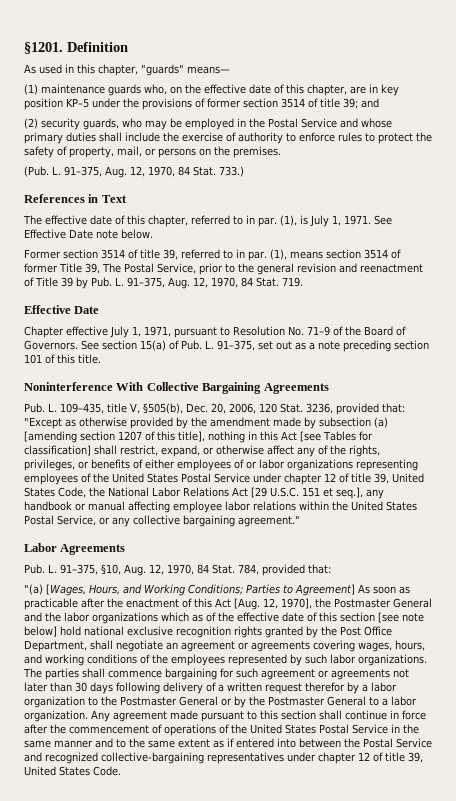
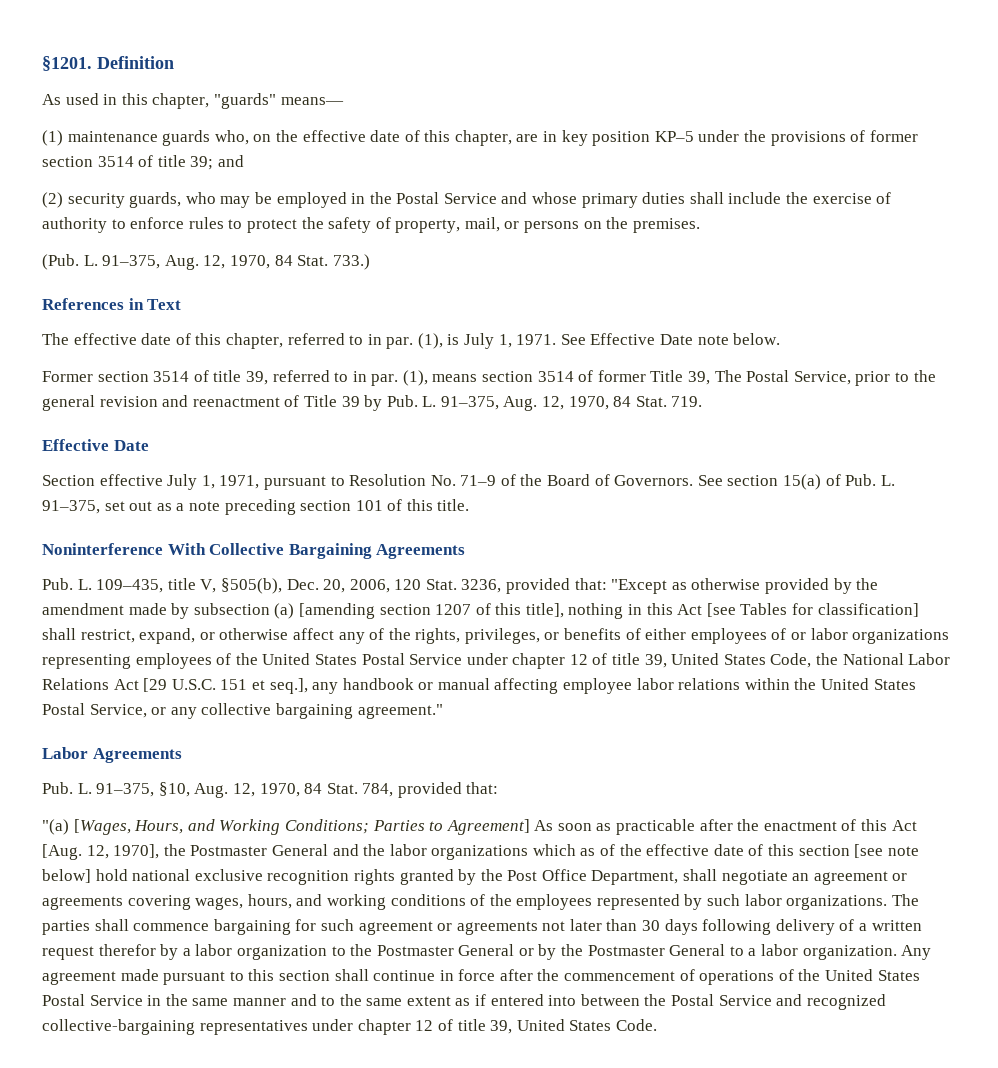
[24,326,64,338] Chapter -> [42,475,95,486] Section

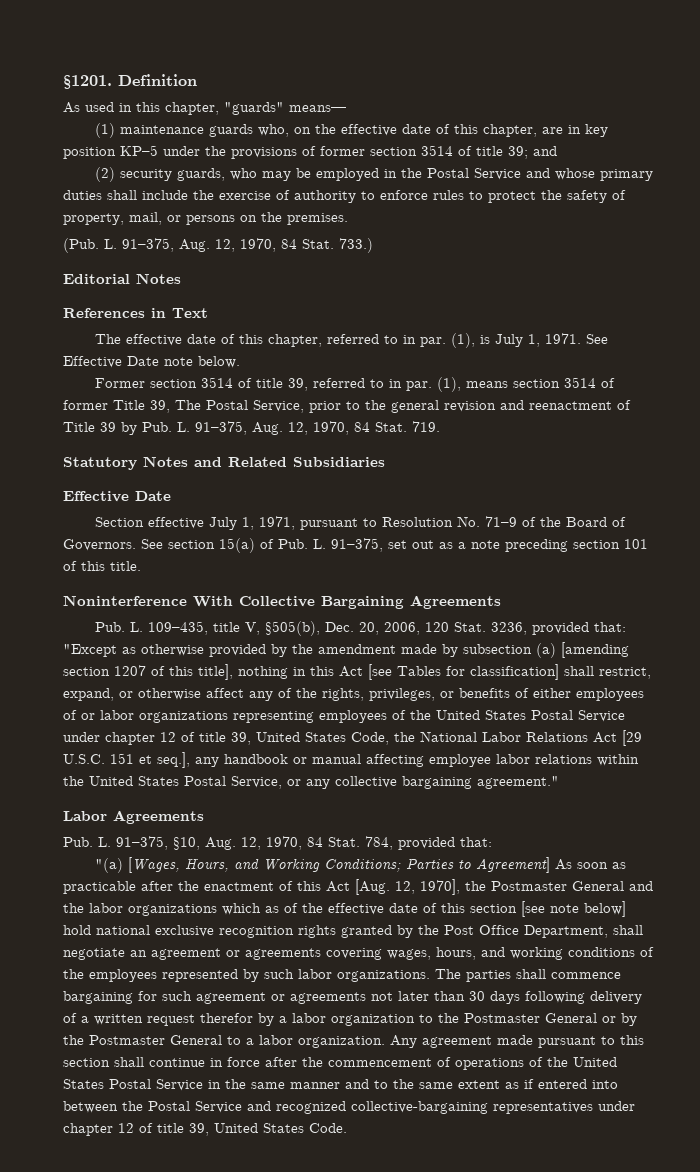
(370, 262) none -> [63,273,181,284] // Editorial Notes
(703, 401) none -> [63,456,385,470] // Statutory Notes and Related Subsidiaries

